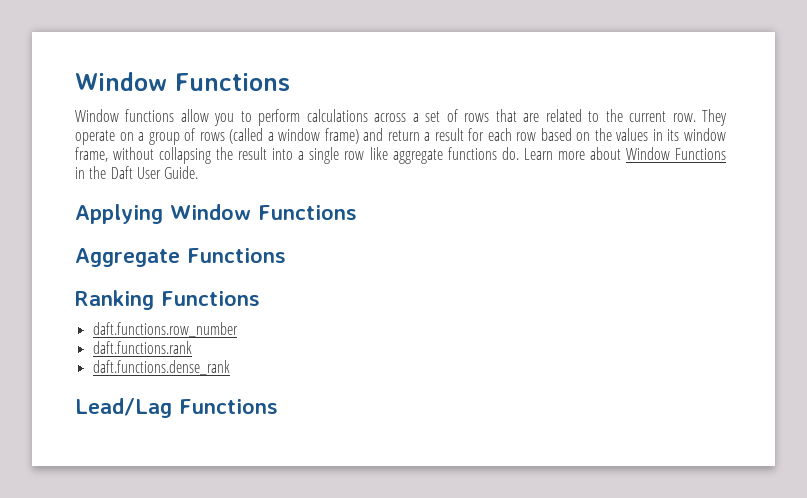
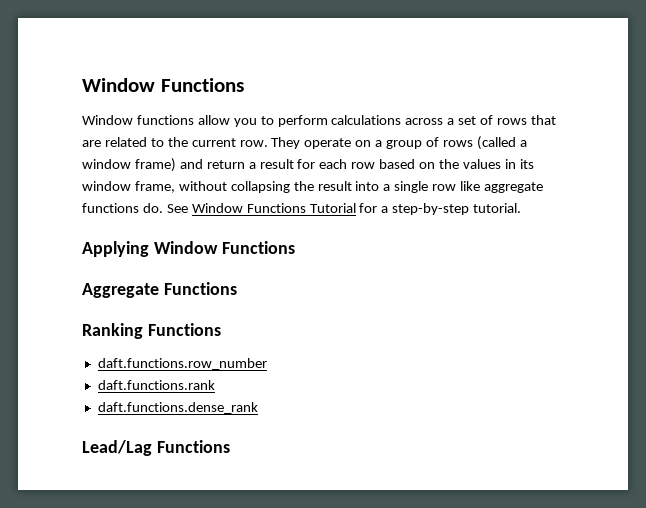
[523,147,726,160] [75,166,199,179] Learn more about Window Functions in the Daft User Guide. -> [166,203,522,215] See Window Functions Tutorial for a step-by-step tutorial.

